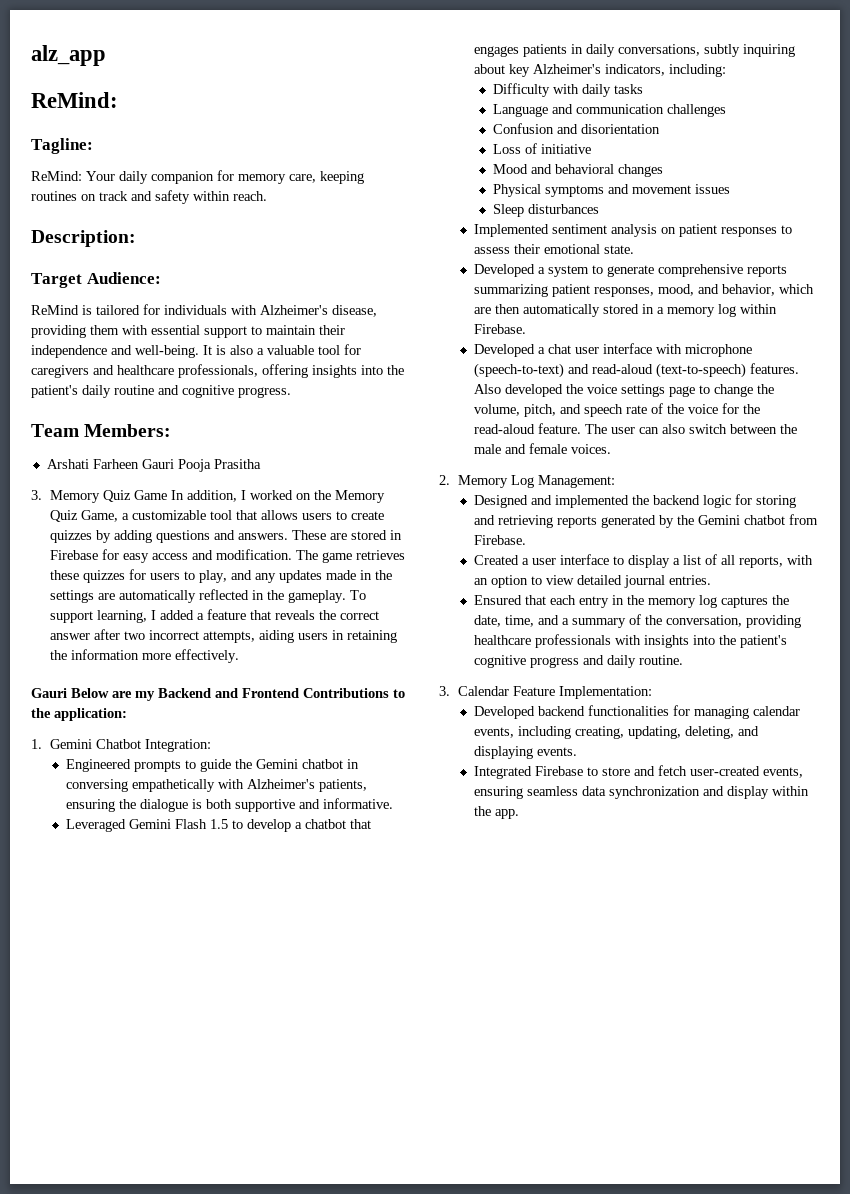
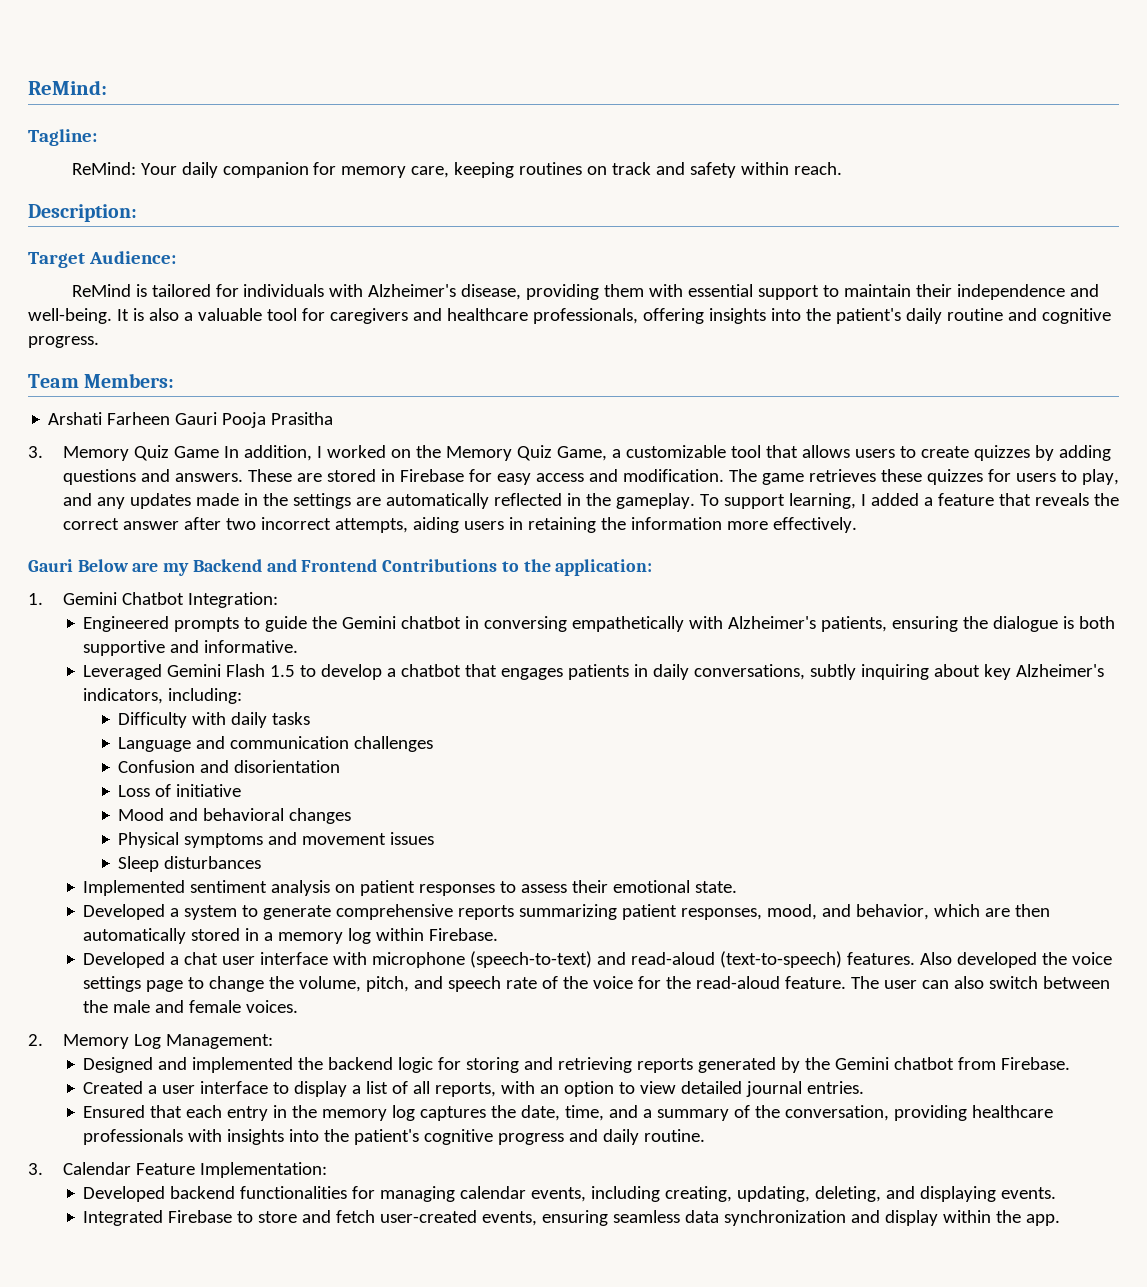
[31,45,106,66] alz_app // -> (28, 87) none

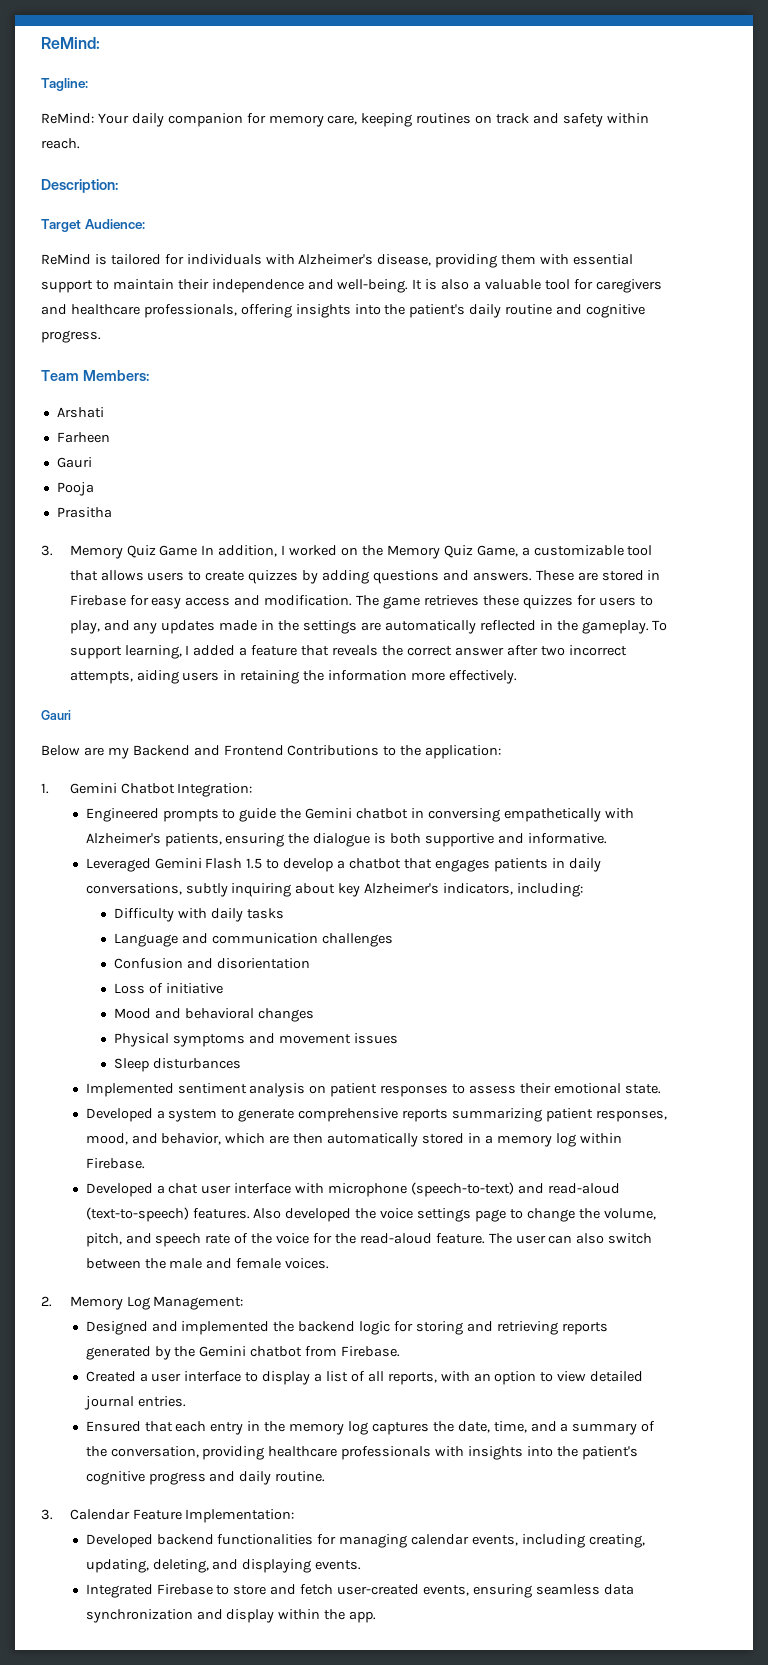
(103, 418) none -> (104, 412) //
[175,412,218,425] Gauri -> [56,457,92,468] // Gauri //
(267, 420) none -> (94, 489) //
(73, 565) none -> (71, 715) //

